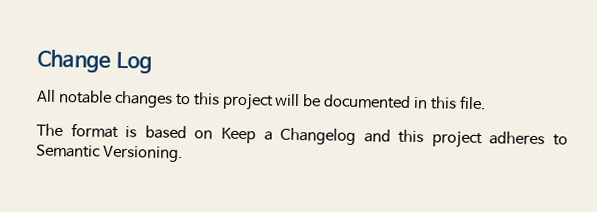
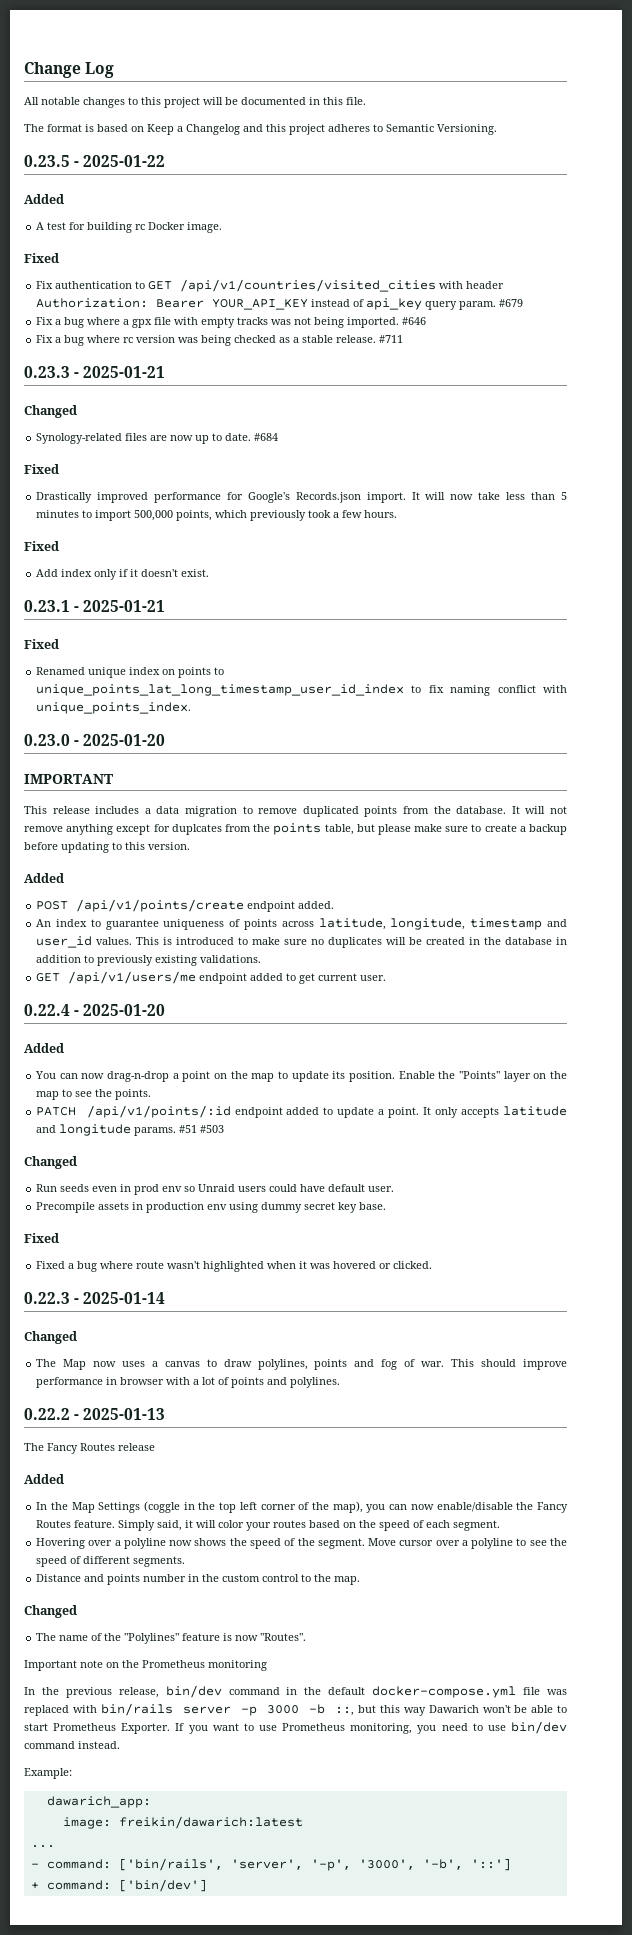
(183, 154) none -> [24,155,166,167] [24,194,64,204] [36,222,223,233] [24,253,59,263] [36,279,505,292] [36,298,524,310] [36,317,427,328] [36,335,404,346] [24,366,166,378] [24,405,77,418] [36,433,279,444] [24,464,59,474] [36,492,567,503] [36,510,398,521] [24,541,59,551] [36,569,210,580] [24,600,166,612] [24,639,59,649] [36,667,225,678] [36,684,567,696] [36,702,192,714] [24,734,166,746] [24,774,113,784] [24,806,568,817] [24,823,567,835] [24,842,190,853] [24,873,64,883] [36,899,335,912] [36,918,567,930] [36,936,567,948] [36,955,262,966] [36,971,387,984] [24,1004,166,1016] [24,1043,64,1053] [35,1071,567,1082] [36,1089,152,1100] [36,1105,567,1118] [36,1124,225,1136] [24,1156,77,1169] [36,1184,395,1195] [36,1202,387,1213] [24,1233,59,1243] [36,1261,433,1272] [24,1292,166,1304] [24,1331,77,1344] [36,1359,567,1370] [36,1377,341,1388] [24,1408,166,1420] [24,1443,155,1454] [24,1474,64,1484] [36,1501,568,1513] [36,1520,501,1531] [36,1538,568,1549] [36,1556,186,1567] [36,1574,361,1585] [24,1605,77,1618] [36,1633,307,1644] [24,1660,267,1671] [24,1685,568,1698] [24,1703,567,1716] [24,1721,568,1734] [24,1741,120,1749] [24,1768,72,1779] [46,1796,151,1808] [62,1816,303,1829] [30,1845,55,1848] [30,1858,511,1871] [30,1879,207,1892] // 0.23.5 - 2025-01-22 // Added // A test for building rc Docker image. // Fixed // Fix authentication to GET /api/v1/countries/visited_cities with header Authorization: Bearer YOUR_API_KEY instead of api_key query param. #679 // Fix a bug where a gpx file with empty tracks was not being imported. #646 // Fix a bug where rc version was being checked as a stable release. #711 // 0.23.3 - 2025-01-21 // Changed // Synology-related files are now up to date. #684 // Fixed // Drastically improved performance for Google's Records.json import. It will now take less than 5 minutes to import 500,000 points, which previously took a few hours. // Fixed // Add index only if it doesn't exist. // 0.23.1 - 2025-01-21 // Fixed // Renamed unique index on points to unique_points_lat_long_timestamp_user_id_index to fix naming conflict with unique_points_index. // 0.23.0 - 2025-01-20 // IMPORTANT // This release includes a data migration to remove duplicated points from the database. It will not remove anything except for duplcates from the points table, but please make sure to create a backup before updating to this version. // Added // POST /api/v1/points/create endpoint added. // An index to guarantee uniqueness of points across latitude, longitude, timestamp and user_id values. This is introduced to make sure no duplicates will be created in the database in addition to previously existing validations. // GET /api/v1/users/me endpoint added to get current user. // 0.22.4 - 2025-01-20 // Added // You can now drag-n-drop a point on the map to update its position. Enable the "Points" layer on the map to see the points. // PATCH /api/v1/points/:id endpoint added to update a point. It only accepts latitude and longitude params. #51 #503 // Changed // Run seeds even in prod env so Unraid users could have default user. // Precompile assets in production env using dummy secret key base. // Fixed // Fixed a bug where route wasn't highlighted when it was hovered or clicked. // 0.22.3 - 2025-01-14 // Changed // The Map now uses a canvas to draw polylines, points and fog of war. This should improve performance in browser with a lot of points and polylines. // 0.22.2 - 2025-01-13 // The Fancy Routes release // Added // In the Map Settings (coggle in the top left corner of the map), you can now enable/disable the Fancy Routes feature. Simply said, it will color your routes based on the speed of each segment. // Hovering over a polyline now shows the speed of the segment. Move cursor over a polyline to see the speed of different segments. // Distance and points number in the custom control to the map. // Changed // The name of the "Polylines" feature is now "Routes". // Important note on the Prometheus monitoring // In the previous release, bin/dev command in the default docker-compose.yml file was replaced with bin/rails server -p 3000 -b ::, but this way Dawarich won't be able to start Prometheus Exporter. If you want to use Prometheus monitoring, you need to use bin/dev command instead. // Example: // dawarich_app: // image: freikin/dawarich:latest // ... // - command: ['bin/rails', 'server', '-p', '3000', '-b', '::'] // + command: ['bin/dev']

